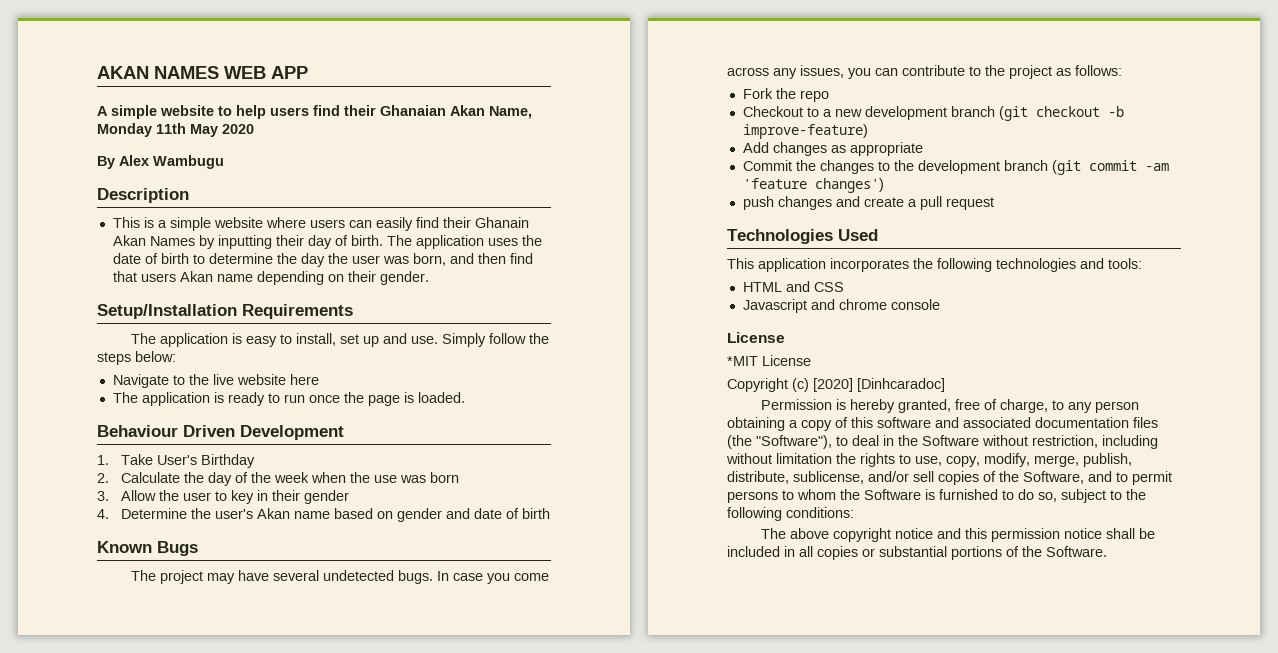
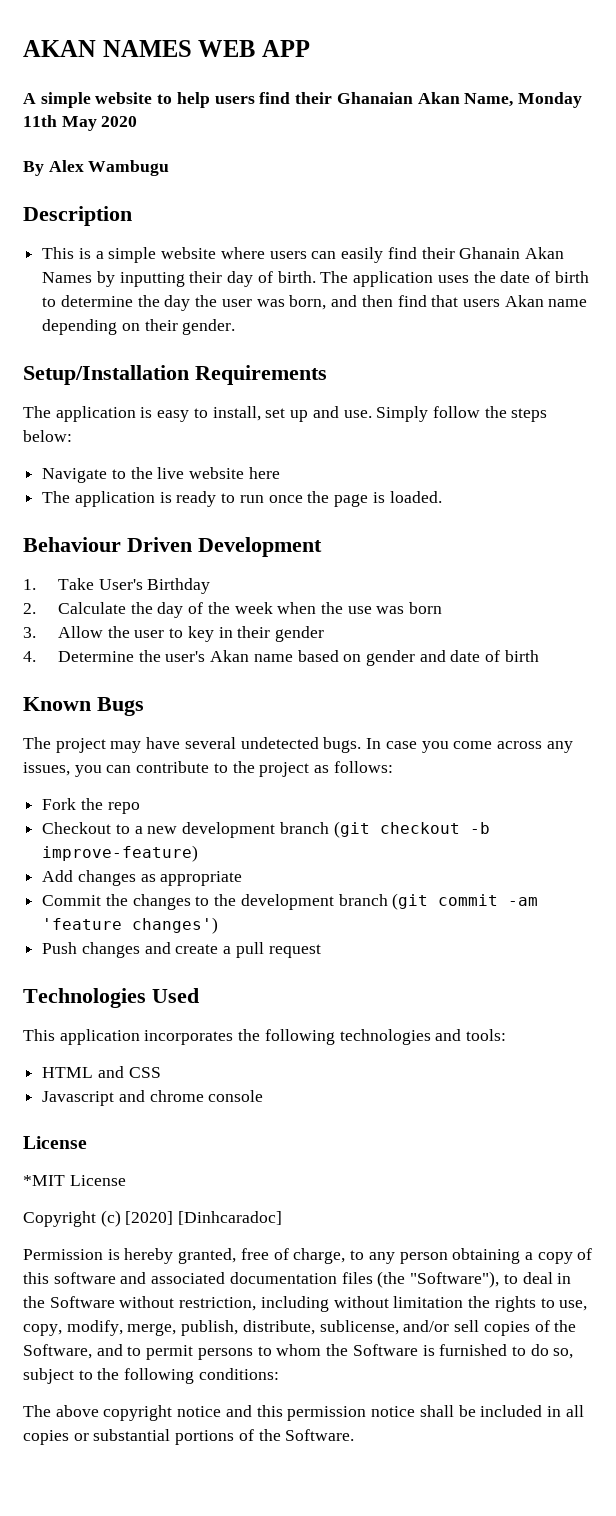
[742,196,774,210] push -> [42,942,78,954] Push

